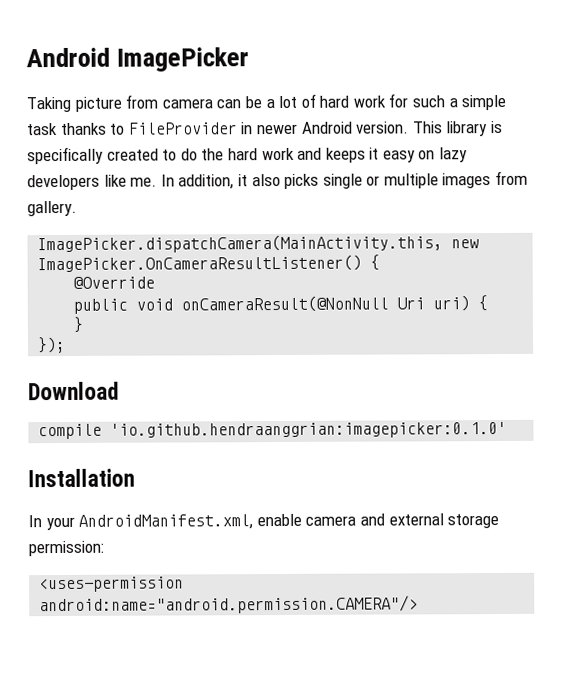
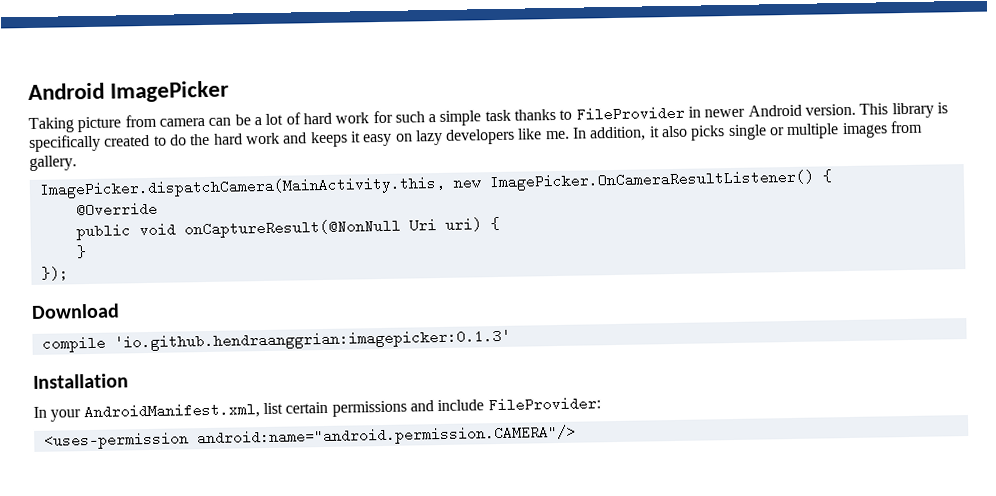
[181,295,390,313] onCameraResult(@NonNull -> [183,218,401,239] onCaptureResult(@NonNull
[110,421,508,439] 'io.github.hendraanggrian:imagepicker:0.1.0' -> [113,328,511,352] 'io.github.hendraanggrian:imagepicker:0.1.3'
[256,513,500,529] [28,540,104,557] enable camera and external storage permission: -> [262,396,601,417] list certain permissions and include FileProvider:

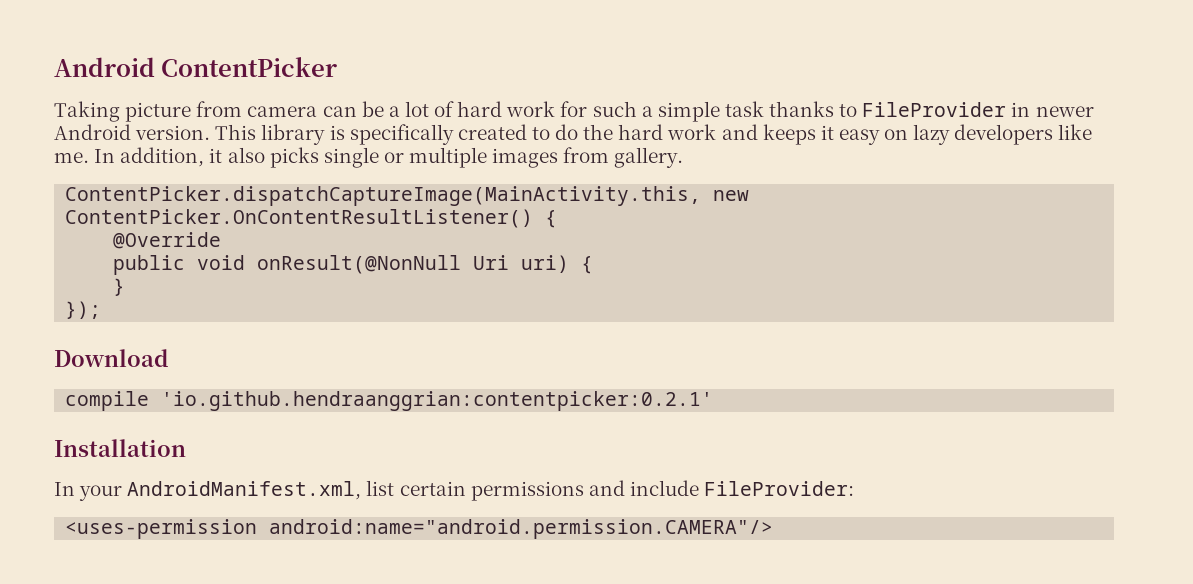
[28,80,230,103] Android ImagePicker -> [54,57,338,77] Android ContentPicker
[38,169,814,199] ImagePicker.dispatchCamera(MainActivity.this, new ImagePicker.OnCameraResultListener() -> [65,186,750,206] [65,209,534,228] ContentPicker.dispatchCaptureImage(MainActivity.this, new ContentPicker.OnContentResultListener()
[183,218,401,239] onCaptureResult(@NonNull -> [257,255,462,274] onResult(@NonNull
[113,328,511,352] 'io.github.hendraanggrian:imagepicker:0.1.3' -> [161,391,714,411] 'io.github.hendraanggrian:contentpicker:0.2.1'

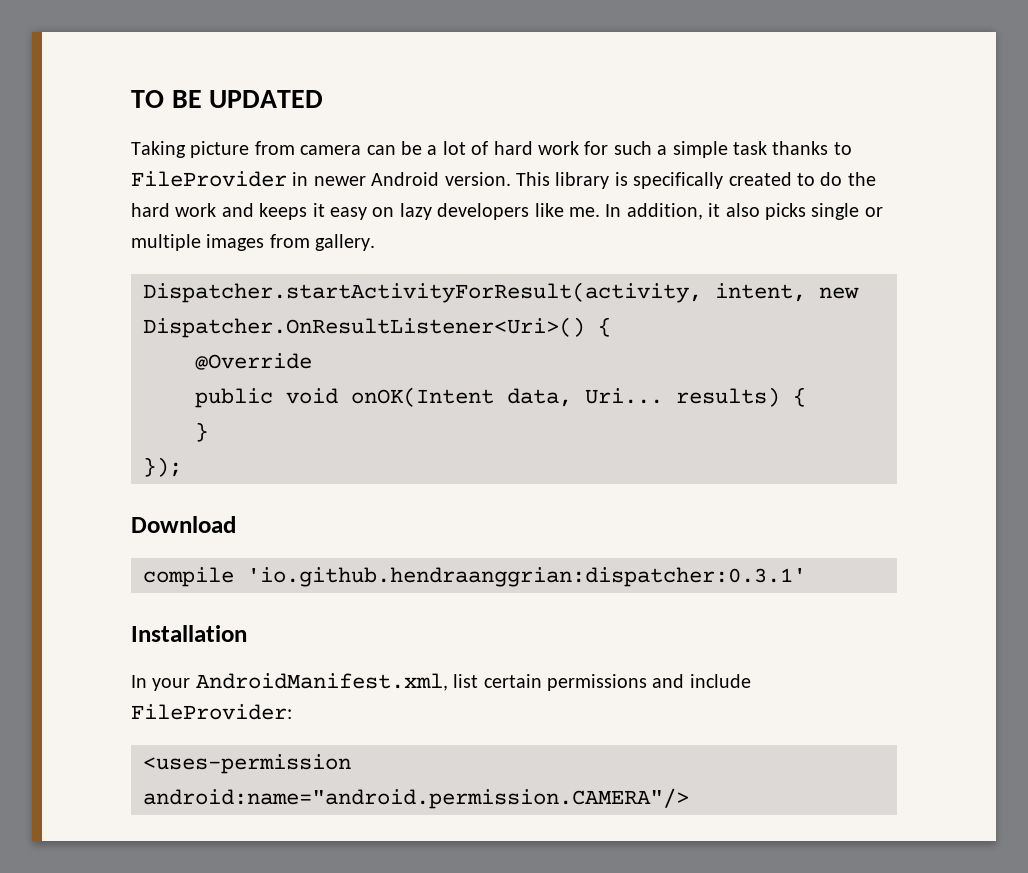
[54,57,338,77] Android ContentPicker -> [131,90,324,108] TO BE UPDATED
[65,186,750,206] [65,209,534,228] ContentPicker.dispatchCaptureImage(MainActivity.this, new ContentPicker.OnContentResultListener() -> [143,282,859,303] [143,317,585,338] Dispatcher.startActivityForResult(activity, intent, new Dispatcher.OnResultListener<Uri>()
[257,255,570,274] onResult(@NonNull Uri uri) -> [351,387,780,407] onOK(Intent data, Uri... results)
[161,391,714,411] 'io.github.hendraanggrian:contentpicker:0.2.1' -> [247,567,806,587] 'io.github.hendraanggrian:dispatcher:0.3.1'

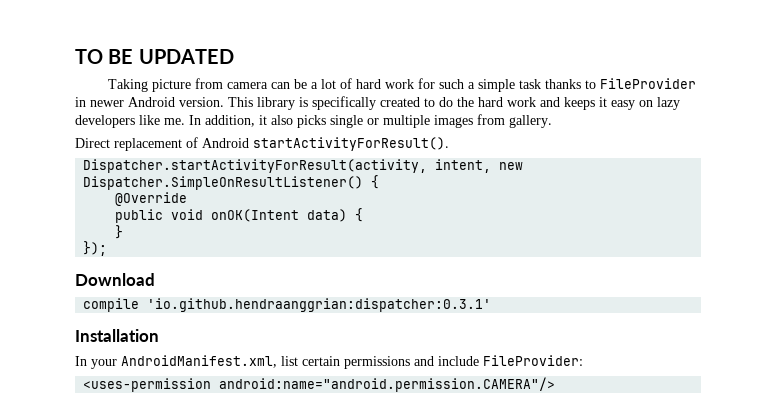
(376, 242) none -> [75,137,449,151] // Direct replacement of Android startActivityForResult().
[143,317,585,338] Dispatcher.OnResultListener<Uri>() -> [83,176,364,190] Dispatcher.SimpleOnResultListener()
[507,387,780,407] data, Uri... results) -> [307,209,348,222] data)

